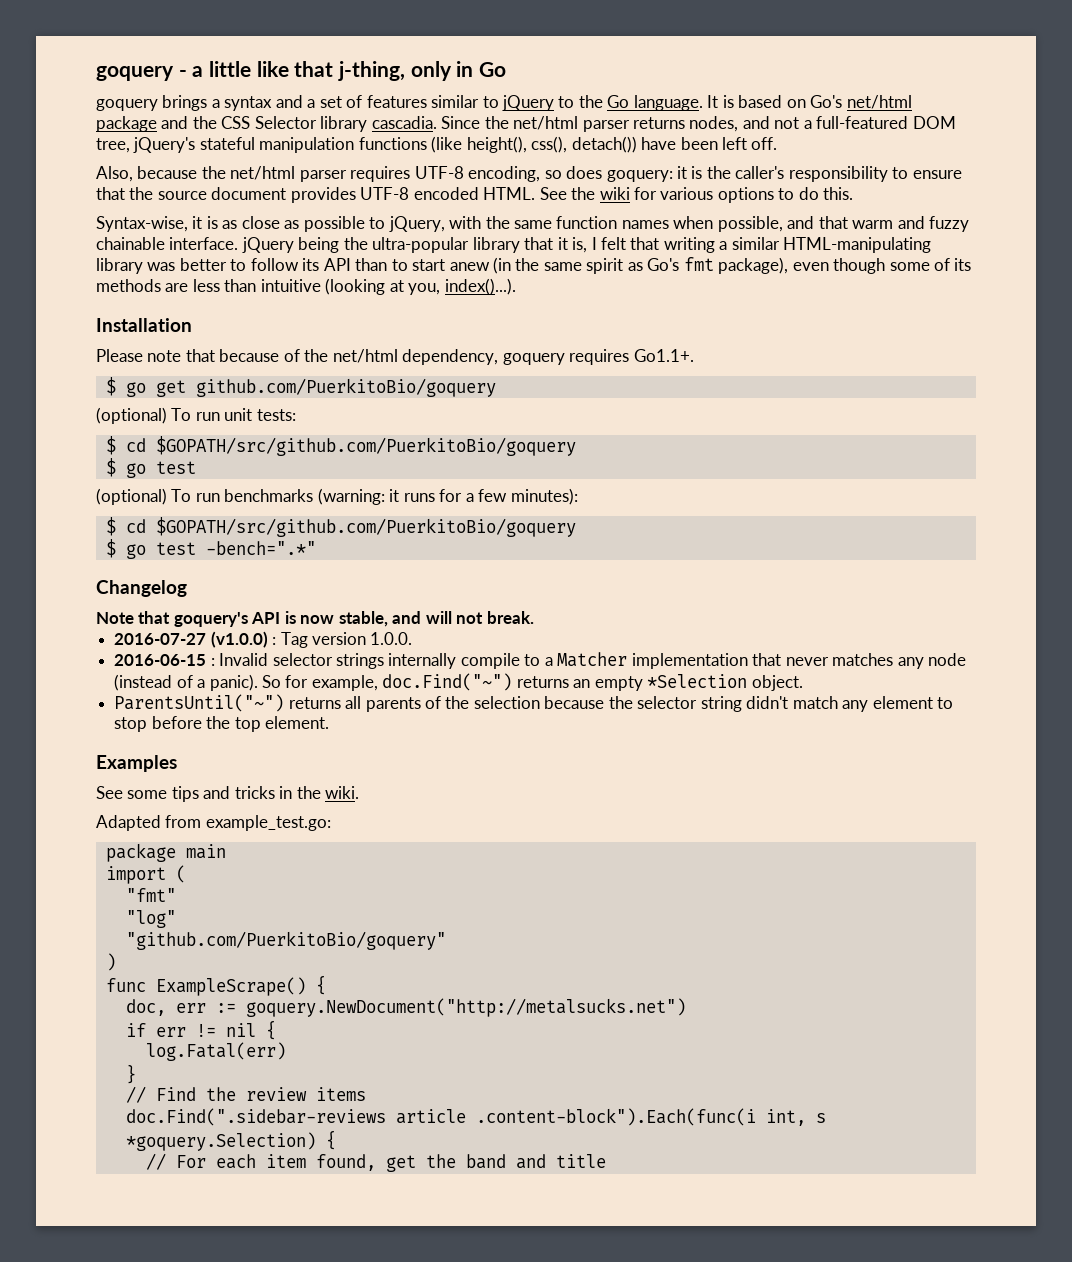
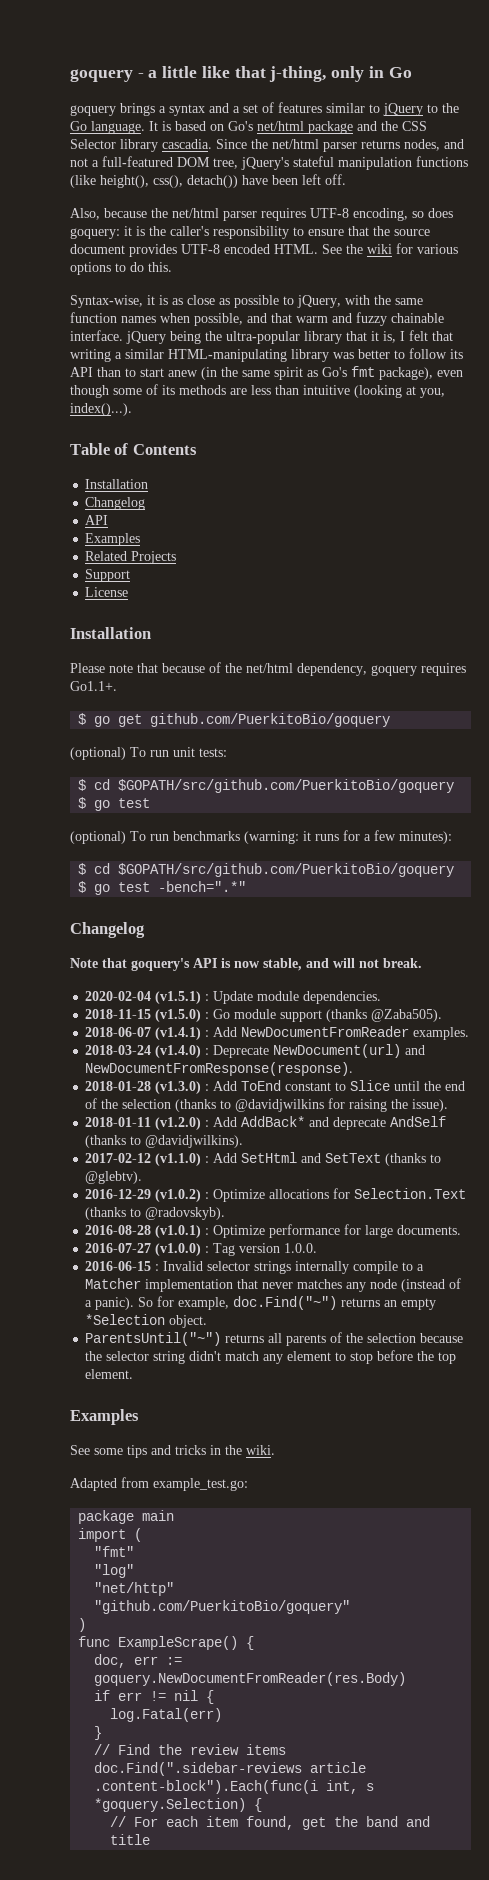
(516, 286) none -> [70,443,197,455] [85,479,149,489] [85,497,146,510] [85,515,109,525] [85,533,141,546] [85,551,177,564] [85,569,131,582] [85,587,129,597] // Table of Contents // Installation // Changelog // API // Examples // Related Projects // Support // License
(534, 617) none -> [85,991,382,1004] [85,1009,443,1022] [85,1026,470,1040] [85,1044,426,1058] [85,1062,354,1076] [85,1080,466,1094] [85,1098,449,1112] [85,1116,447,1130] [85,1135,244,1148] [85,1152,442,1166] [85,1171,143,1184] [85,1188,467,1202] [85,1207,226,1220] [85,1224,462,1238] // 2020-02-04 (v1.5.1) : Update module dependencies. // 2018-11-15 (v1.5.0) : Go module support (thanks @Zaba505). // 2018-06-07 (v1.4.1) : Add NewDocumentFromReader examples. // 2018-03-24 (v1.4.0) : Deprecate NewDocument(url) and NewDocumentFromResponse(response). // 2018-01-28 (v1.3.0) : Add ToEnd constant to Slice until the end of the selection (thanks to @davidjwilkins for raising the issue). // 2018-01-11 (v1.2.0) : Add AddBack* and deprecate AndSelf (thanks to @davidjwilkins). // 2017-02-12 (v1.1.0) : Add SetHtml and SetText (thanks to @glebtv). // 2016-12-29 (v1.0.2) : Optimize allocations for Selection.Text (thanks to @radovskyb). // 2016-08-28 (v1.0.1) : Optimize performance for large documents.
(176, 919) none -> [94,1582,175,1596] // "net/http"
[245,998,686,1017] goquery.NewDocument("http://metalsucks.net") -> [94,1672,407,1686] goquery.NewDocumentFromReader(res.Body)

